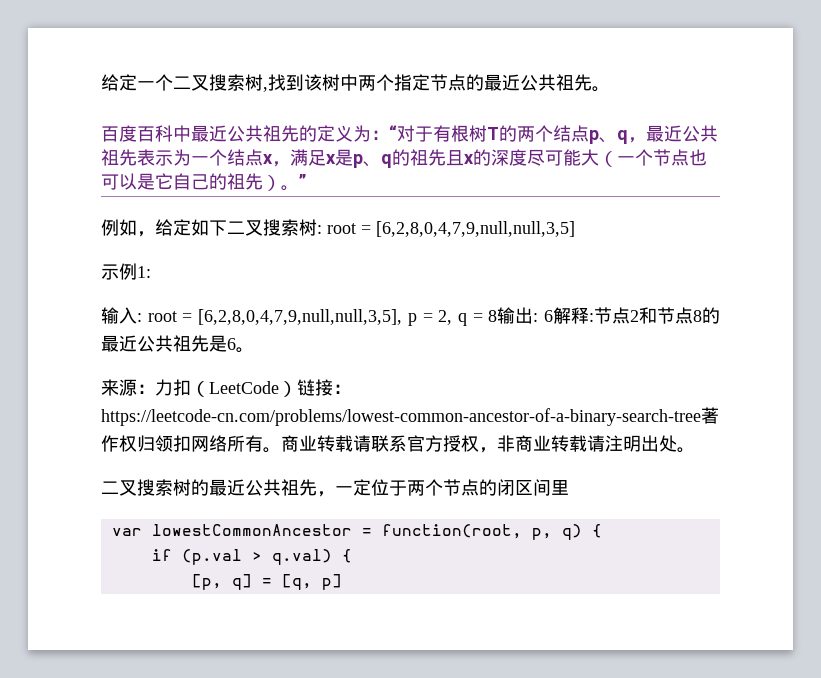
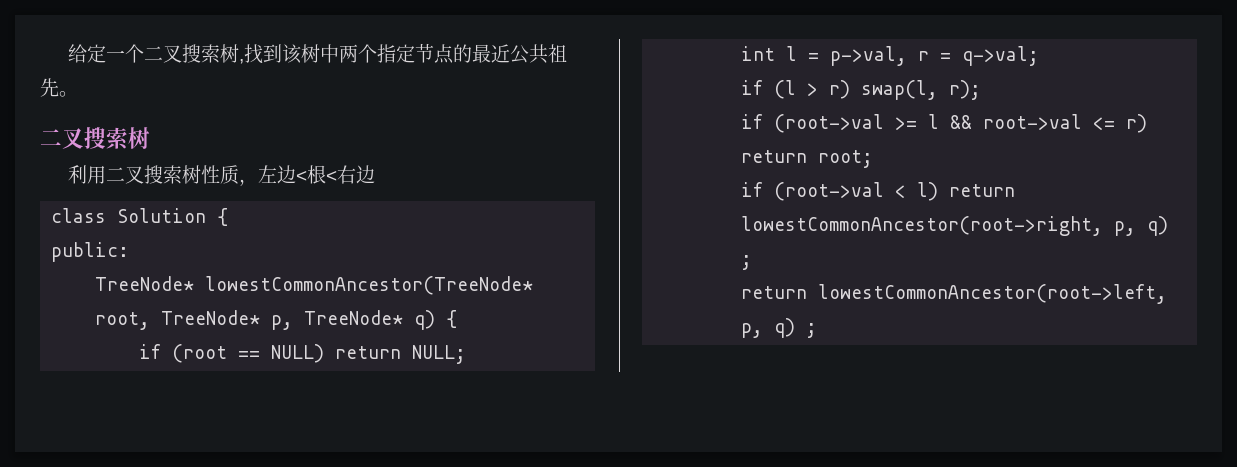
[101,125,718,144] [101,149,707,168] [101,173,306,191] [101,219,575,237] [101,263,151,280] [101,307,720,326] [101,335,254,353] [101,379,351,397] [101,407,719,426] [101,435,695,453] [101,479,569,497] [111,524,602,540] [151,549,352,565] [191,574,342,590] 百度百科中最近公共祖先的定义为：“对于有根树T的两个结点p、q，最近公共祖先表示为一个结点x，满足x是p、q的祖先且x的深度尽可能大（一个节点也可以是它自己的祖先）。” // 例如，给定如下二叉搜索树: root = [6,2,8,0,4,7,9,null,null,3,5] // 示例1: // 输入: root = [6,2,8,0,4,7,9,null,null,3,5], p = 2, q = 8输出: 6解释:节点2和节点8的最近公共祖先是6。 // 来源：力扣（LeetCode）链接：https://leetcode-cn.com/problems/lowest-common-ancestor-of-a-binary-search-tree著作权归领扣网络所有。商业转载请联系官方授权，非商业转载请注明出处。 // 二叉搜索树的最近公共祖先，一定位于两个节点的闭区间里 // var lowestCommonAncestor = function(root, p, q) { // if (p.val > q.val) { // [p, q] = [q, p] -> [40,127,150,150] [67,165,375,186] [51,208,229,226] [51,242,130,262] [95,276,534,295] [95,310,458,330] [139,344,467,364] [741,46,1040,66] [741,80,982,100] [741,114,1148,133] [741,150,874,168] [741,182,1016,201] [741,216,1169,236] [741,255,753,270] [741,284,1168,304] [741,318,818,338] 二叉搜索树 // 利用二叉搜索树性质，左边<根<右边 // class Solution { // public: // TreeNode* lowestCommonAncestor(TreeNode* root, TreeNode* p, TreeNode* q) { // if (root == NULL) return NULL; // int l = p->val, r = q->val; // if (l > r) swap(l, r); // if (root->val >= l && root->val <= r) return root; // if (root->val < l) return lowestCommonAncestor(root->right, p, q) ; // return lowestCommonAncestor(root->left, p, q) ;

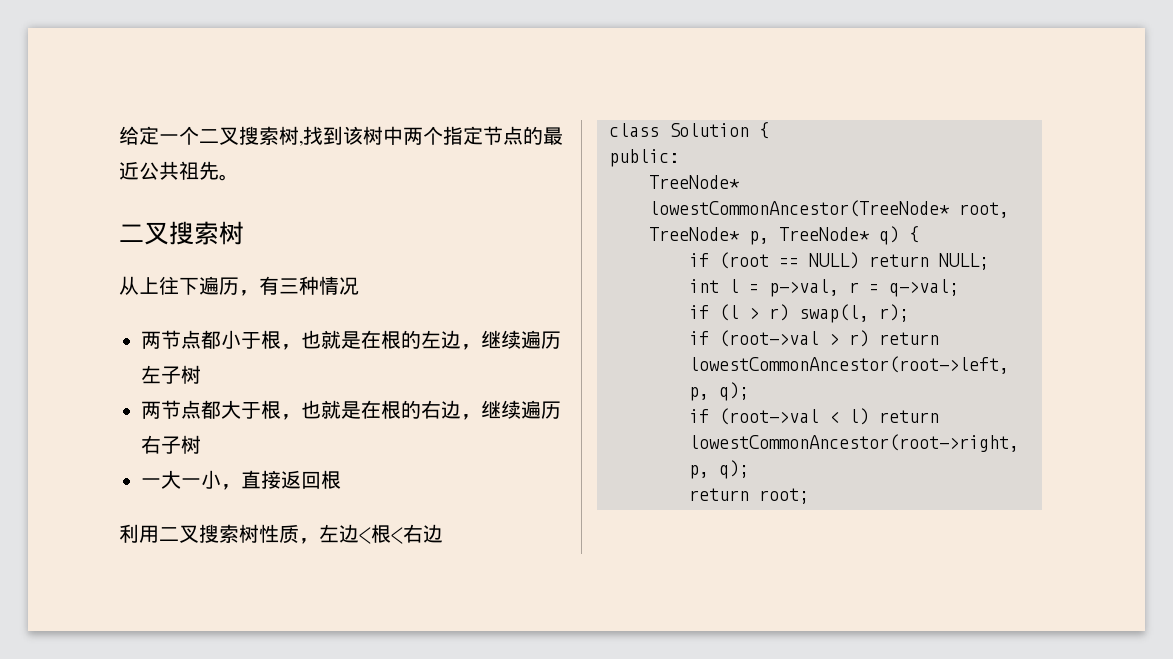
(150, 138) none -> [119,276,359,296] [141,330,561,350] [141,365,201,384] [141,400,561,420] [141,435,201,454] [141,470,341,490] // 从上往下遍历，有三种情况 // 两节点都小于根，也就是在根的左边，继续遍历左子树 // 两节点都大于根，也就是在根的右边，继续遍历右子树 // 一大一小，直接返回根
[895,114,1148,133] [741,150,874,168] >= l && root->val <= r) return root; -> [829,330,939,347] [689,356,1009,374] [689,382,749,401] > r) return lowestCommonAncestor(root->left, p, q);
[1147,216,1169,236] [741,255,753,270] [741,284,1168,304] [741,318,818,338] q) ; // return lowestCommonAncestor(root->left, p, q) ; -> [719,460,749,479] [689,488,809,504] q); // return root;

